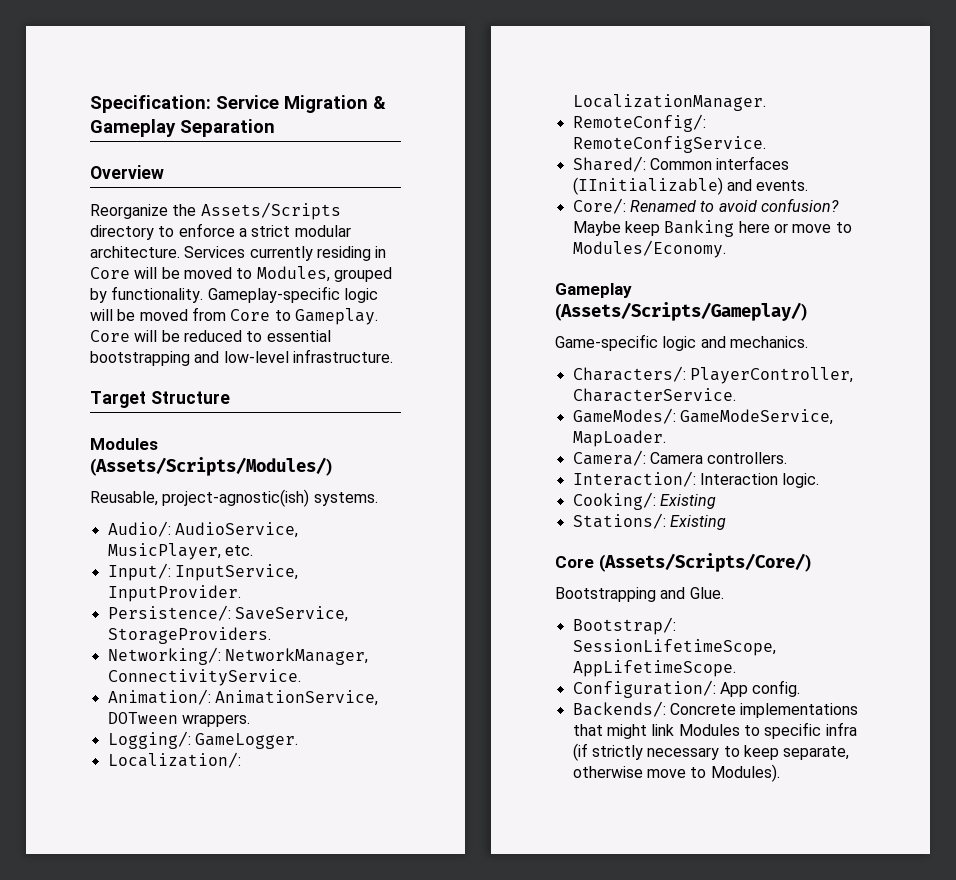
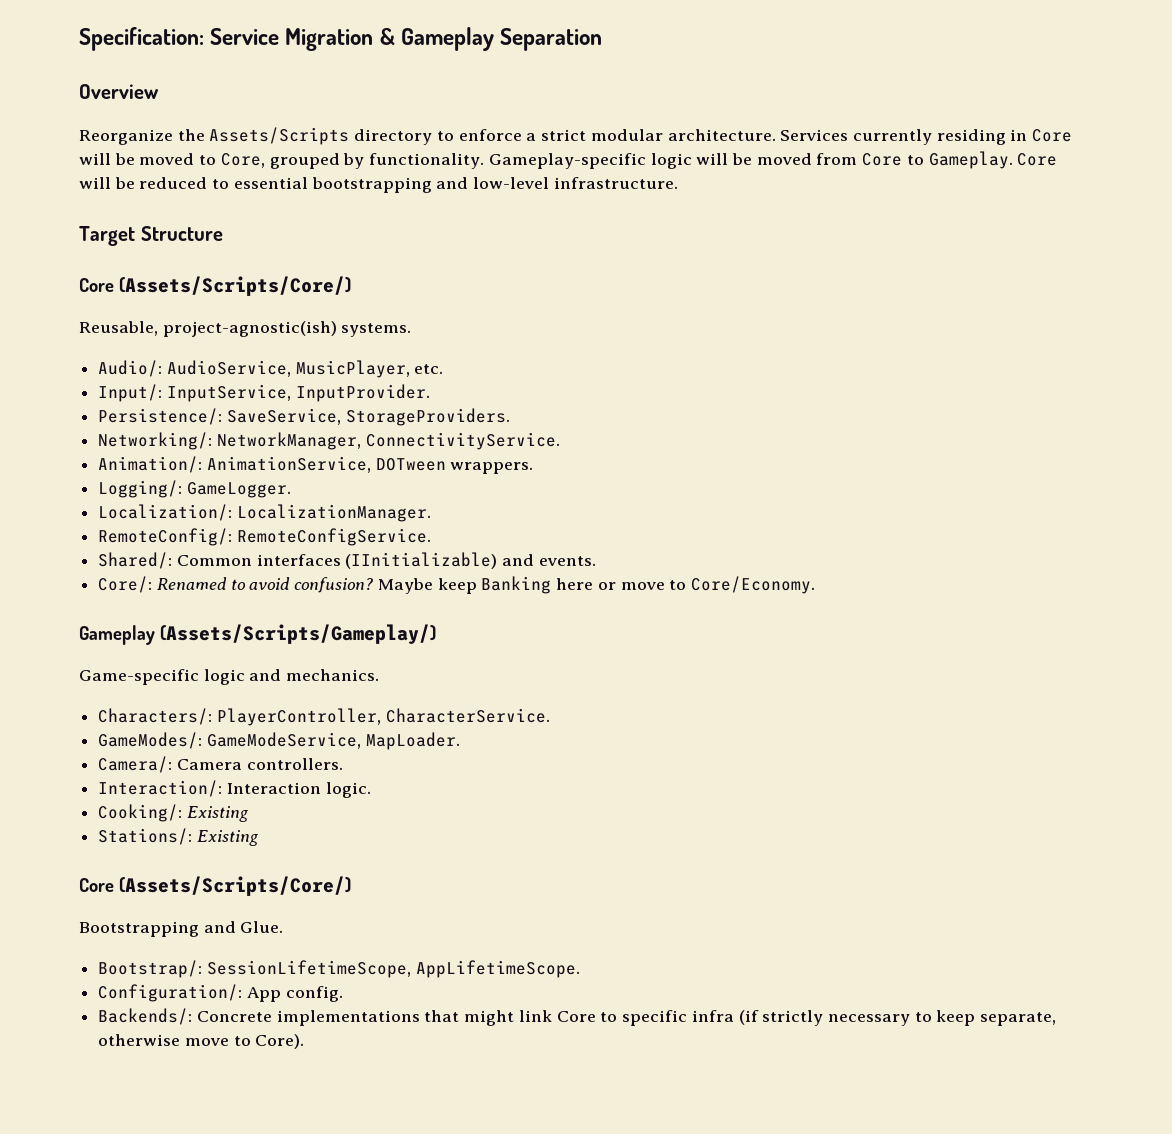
[256,266,330,282] Modules, -> [220,153,265,168] Core,
[90,438,158,450] [90,457,332,476] Modules (Assets/Scripts/Modules/) -> [79,276,351,296] Core (Assets/Scripts/Core/)
[572,240,726,258] Modules/Economy. -> [690,576,815,594] Core/Economy.
[678,724,740,736] Modules -> [556,1011,596,1022] Core
[710,764,780,782] Modules). -> [255,1034,305,1049] Core).

